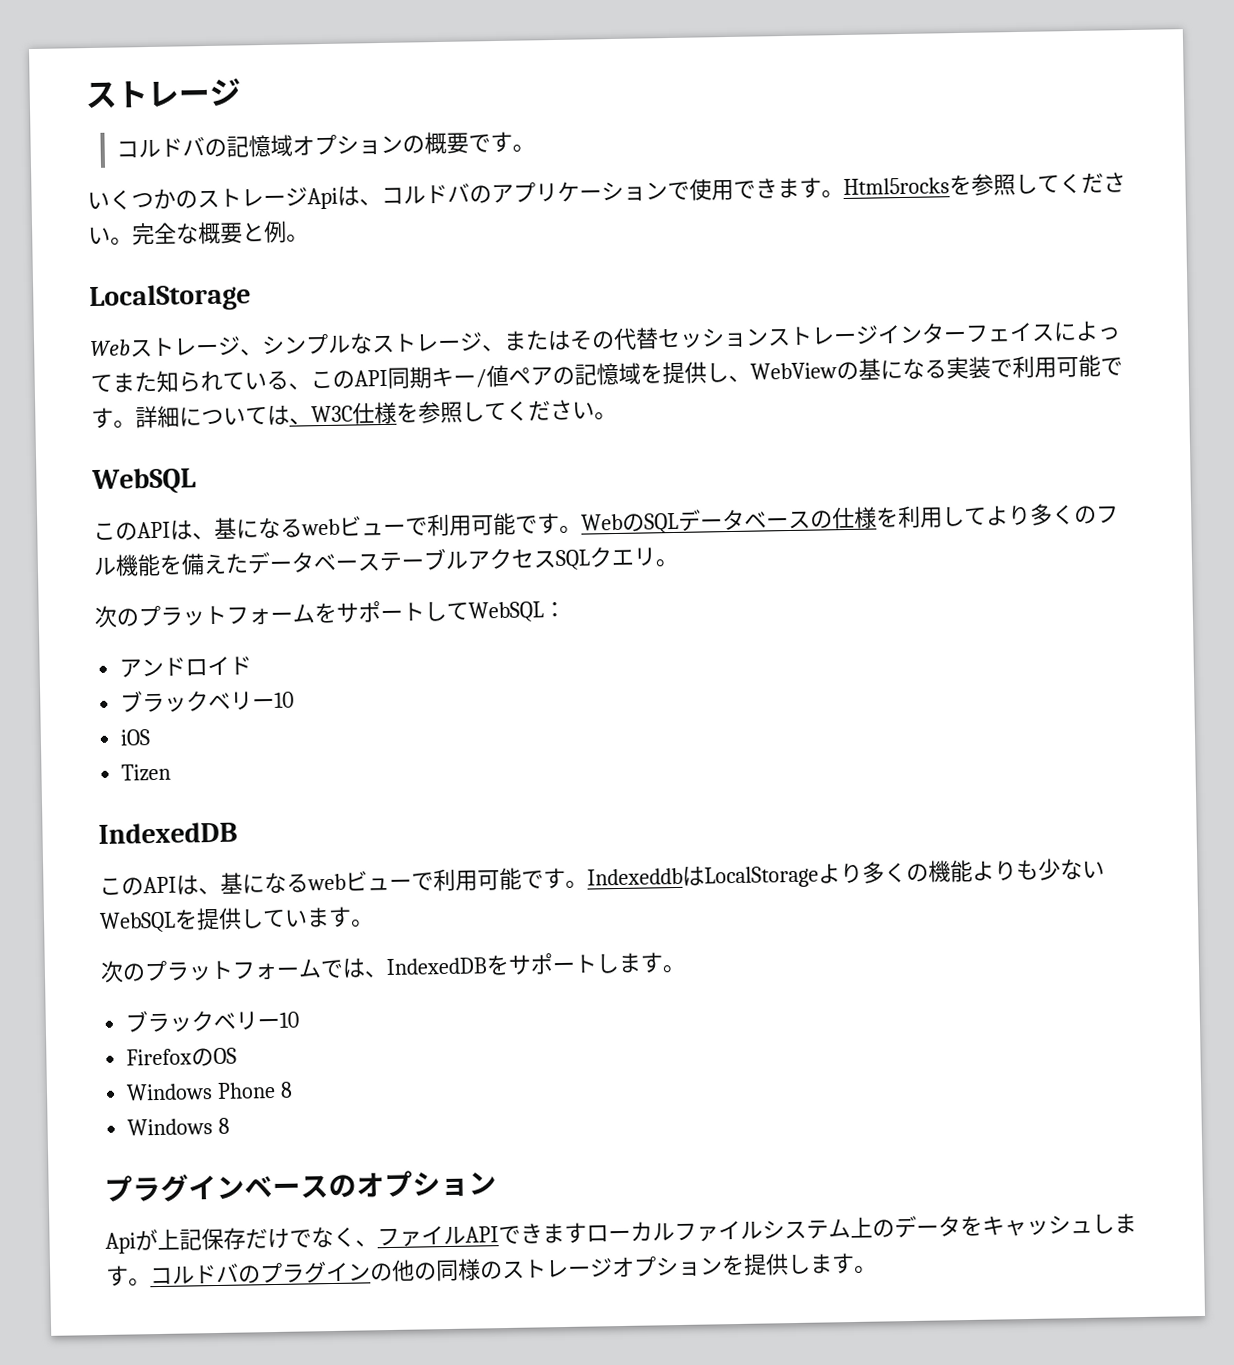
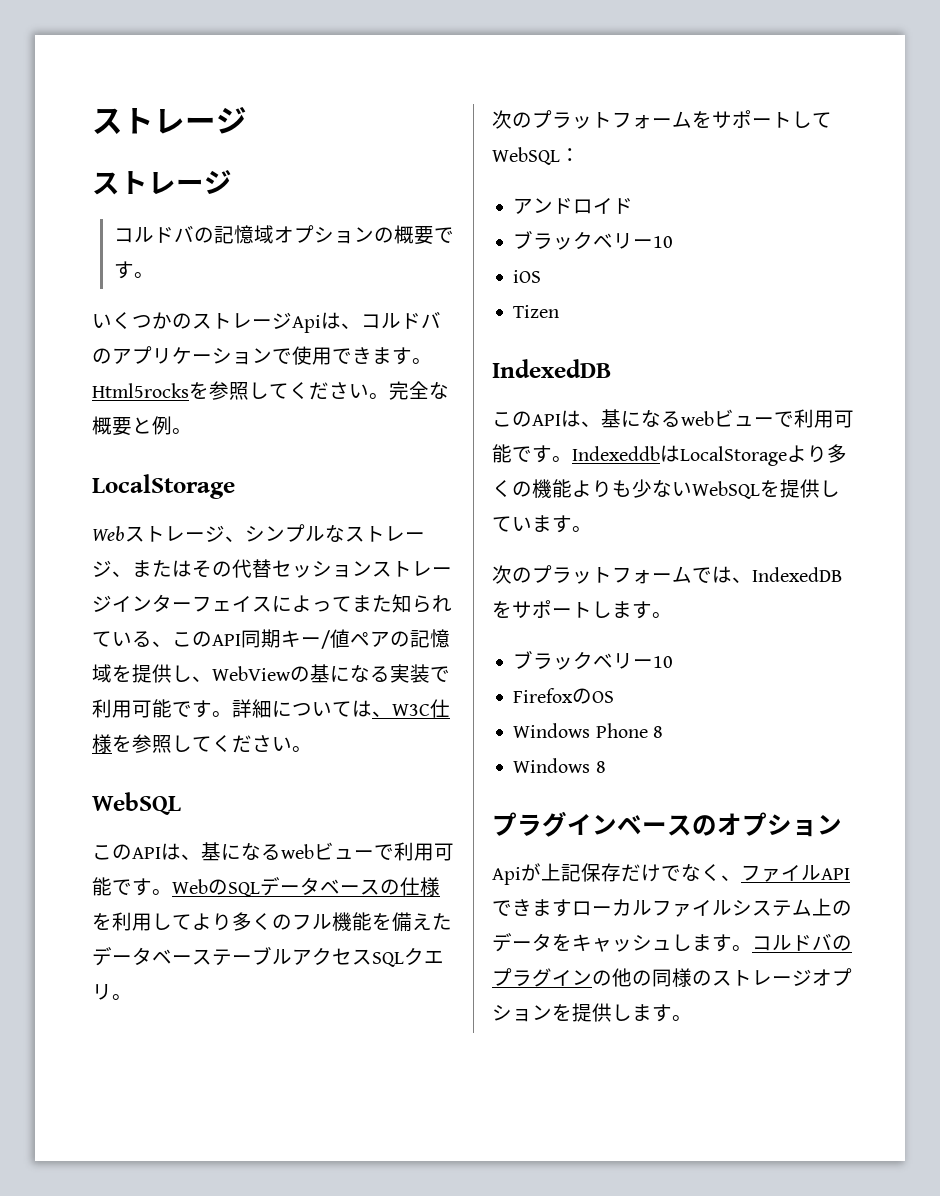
[85,78,241,110] ストレージ -> [92,107,247,135] [92,170,232,195] ストレージ // ストレージ

